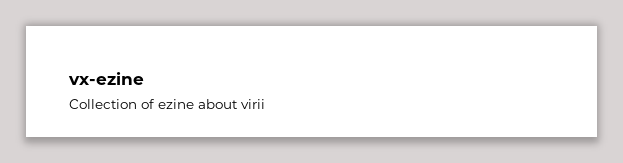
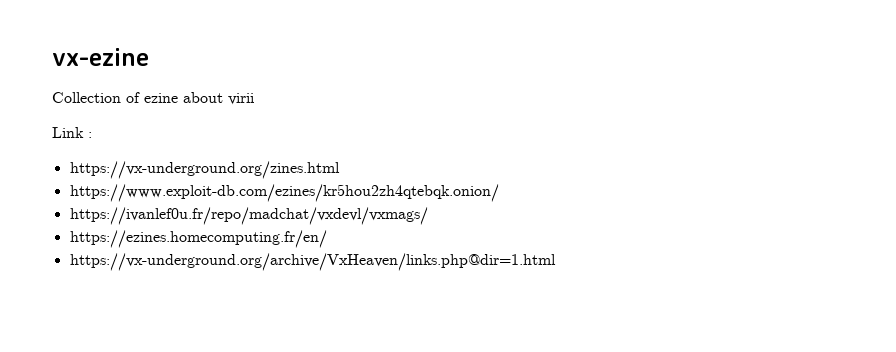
(265, 104) none -> [52,127,92,138] [69,161,340,179] [69,184,499,202] [69,207,428,225] [69,230,327,248] [69,253,556,271] // Link : // https://vx-underground.org/zines.html // https://www.exploit-db.com/ezines/kr5hou2zh4qtebqk.onion/ // https://ivanlef0u.fr/repo/madchat/vxdevl/vxmags/ // https://ezines.homecomputing.fr/en/ // https://vx-underground.org/archive/VxHeaven/links.php@dir=1.html

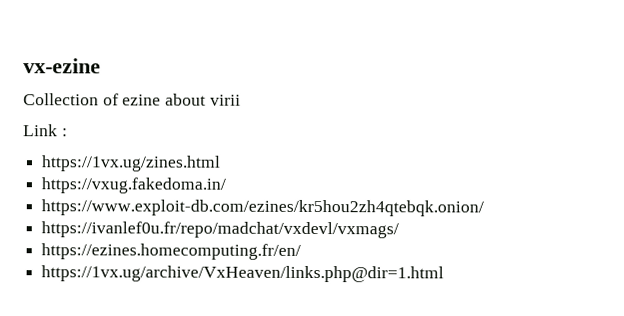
[69,161,340,179] https://vx-underground.org/zines.html -> [41,155,222,172] [41,177,227,194] https://1vx.ug/zines.html // https://vxug.fakedoma.in/
[69,253,556,271] https://vx-underground.org/archive/VxHeaven/links.php@dir=1.html -> [41,265,445,283] https://1vx.ug/archive/VxHeaven/links.php@dir=1.html

